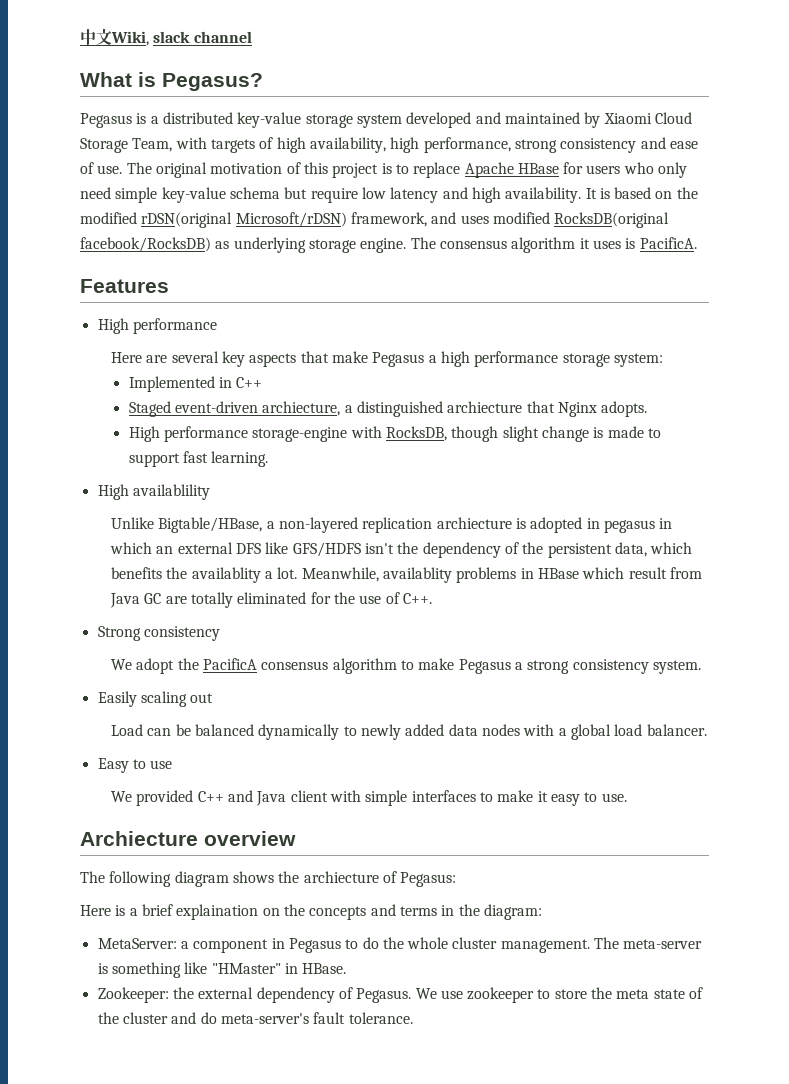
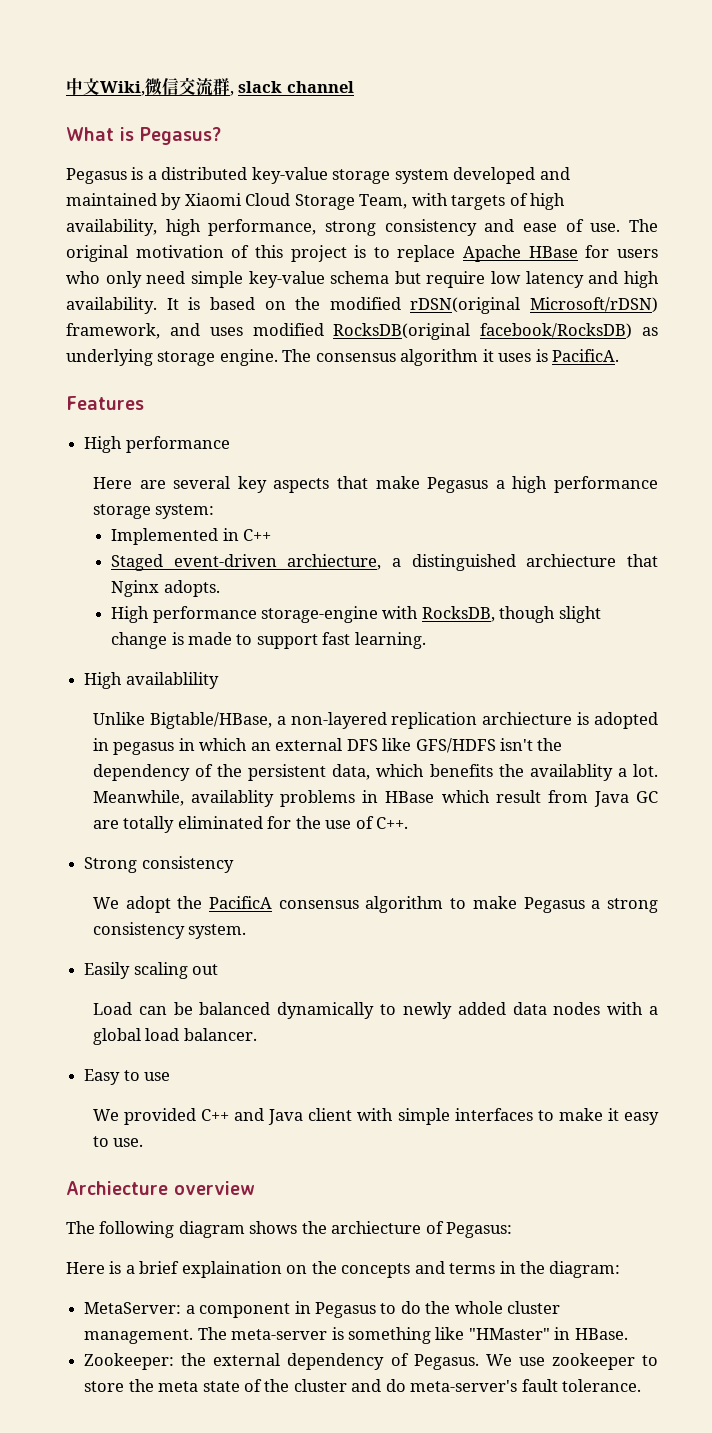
(149, 38) none -> [145,77,234,96] 微信交流群,

